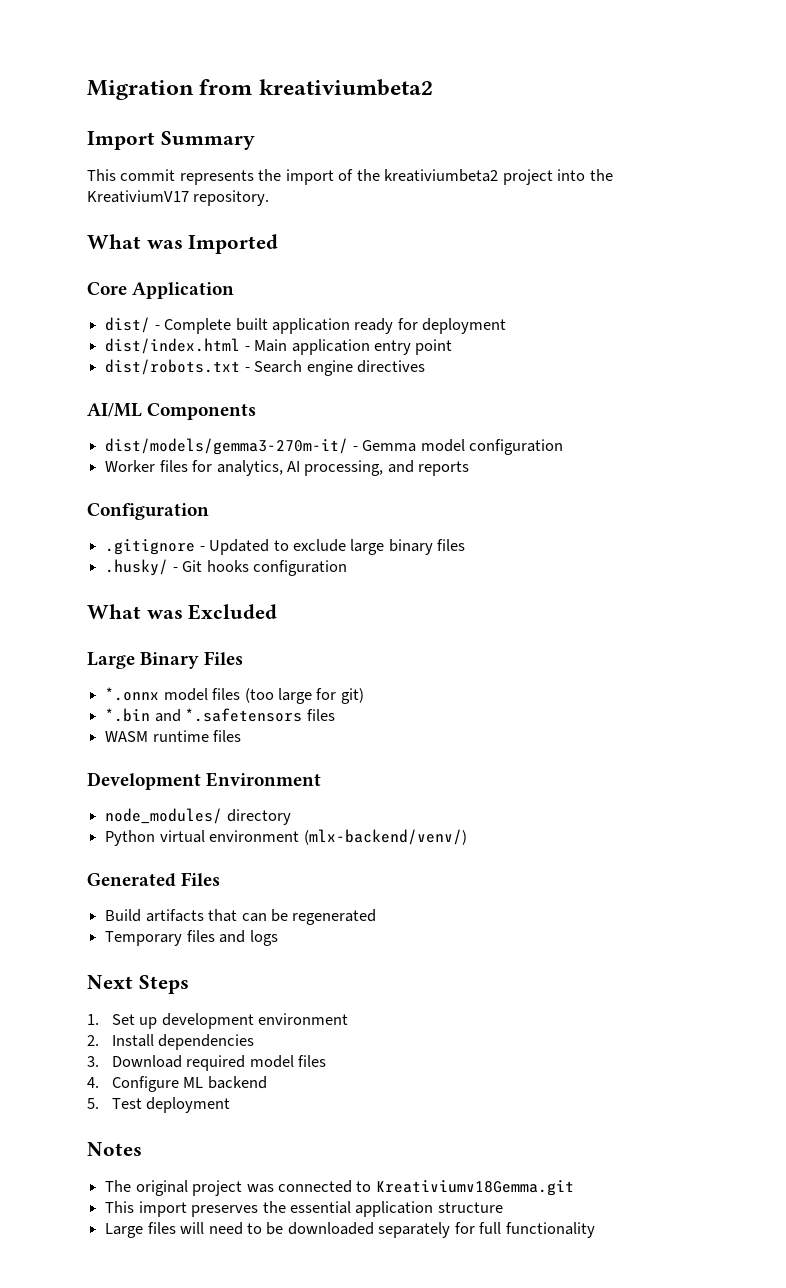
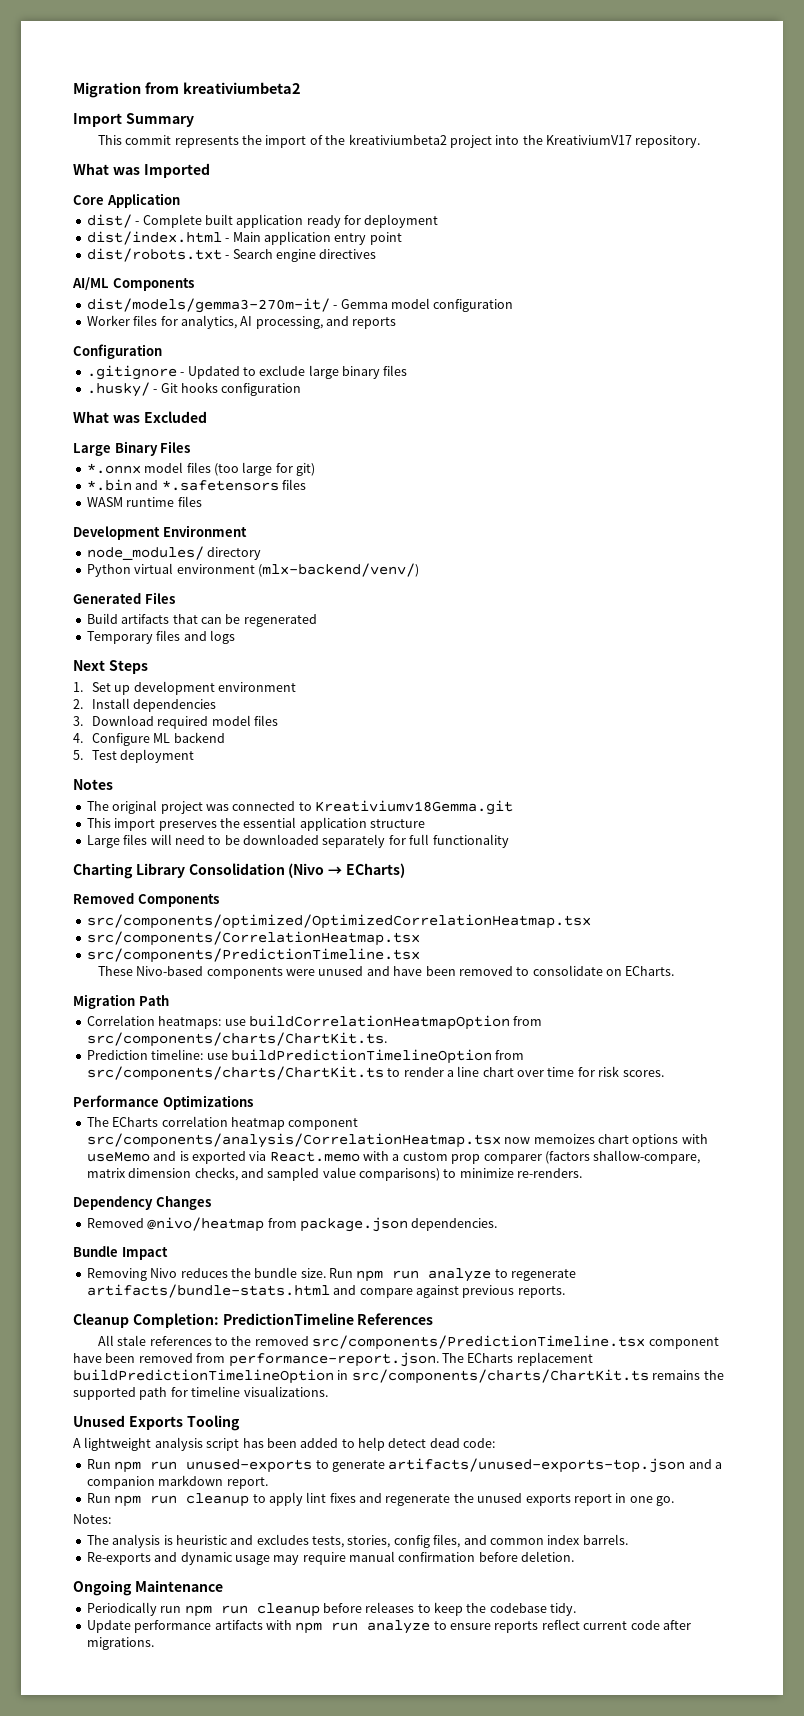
(595, 1230) none -> [73,863,405,879] [73,893,219,907] [86,914,591,929] [86,931,420,946] [86,948,420,963] [97,965,675,979] [73,994,169,1009] [86,1015,543,1030] [86,1032,387,1047] [86,1049,525,1064] [86,1066,664,1081] [73,1095,253,1110] [86,1116,359,1130] [86,1133,708,1148] [86,1150,701,1164] [86,1167,583,1181] [73,1196,211,1210] [86,1217,498,1232] [73,1246,168,1260] [86,1267,577,1282] [86,1284,565,1298] [73,1313,434,1328] [97,1335,719,1350] [73,1352,593,1367] [73,1369,724,1384] [73,1386,328,1400] [73,1415,240,1431] [73,1437,496,1451] [86,1458,722,1473] [86,1475,268,1489] [86,1492,674,1507] [73,1514,111,1524] [86,1534,628,1548] [86,1551,575,1565] [73,1580,223,1596] [86,1602,577,1617] [86,1619,691,1634] [86,1637,154,1650] // Charting Library Consolidation (Nivo → ECharts) // Removed Components // src/components/optimized/OptimizedCorrelationHeatmap.tsx // src/components/CorrelationHeatmap.tsx // src/components/PredictionTimeline.tsx // These Nivo-based components were unused and have been removed to consolidate on ECharts. // Migration Path // Correlation heatmaps: use buildCorrelationHeatmapOption from src/components/charts/ChartKit.ts. // Prediction timeline: use buildPredictionTimelineOption from src/components/charts/ChartKit.ts to render a line chart over time for risk scores. // Performance Optimizations // The ECharts correlation heatmap component src/components/analysis/CorrelationHeatmap.tsx now memoizes chart options with useMemo and is exported via React.memo with a custom prop comparer (factors shallow-compare, matrix dimension checks, and sampled value comparisons) to minimize re-renders. // Dependency Changes // Removed @nivo/heatmap from package.json dependencies. // Bundle Impact // Removing Nivo reduces the bundle size. Run npm run analyze to regenerate artifacts/bundle-stats.html and compare against previous reports. // Cleanup Completion: PredictionTimeline References // All stale references to the removed src/components/PredictionTimeline.tsx component have been removed from performance-report.json. The ECharts replacement buildPredictionTimelineOption in src/components/charts/ChartKit.ts remains the supported path for timeline visualizations. // Unused Exports Tooling // A lightweight analysis script has been added to help detect dead code: // Run npm run unused-exports to generate artifacts/unused-exports-top.json and a companion markdown report. // Run npm run cleanup to apply lint fixes and regenerate the unused exports report in one go. // Notes: // The analysis is heuristic and excludes tests, stories, config files, and common index barrels. // Re-exports and dynamic usage may require manual confirmation before deletion. // Ongoing Maintenance // Periodically run npm run cleanup before releases to keep the codebase tidy. // Update performance artifacts with npm run analyze to ensure reports reflect current code after migrations.

